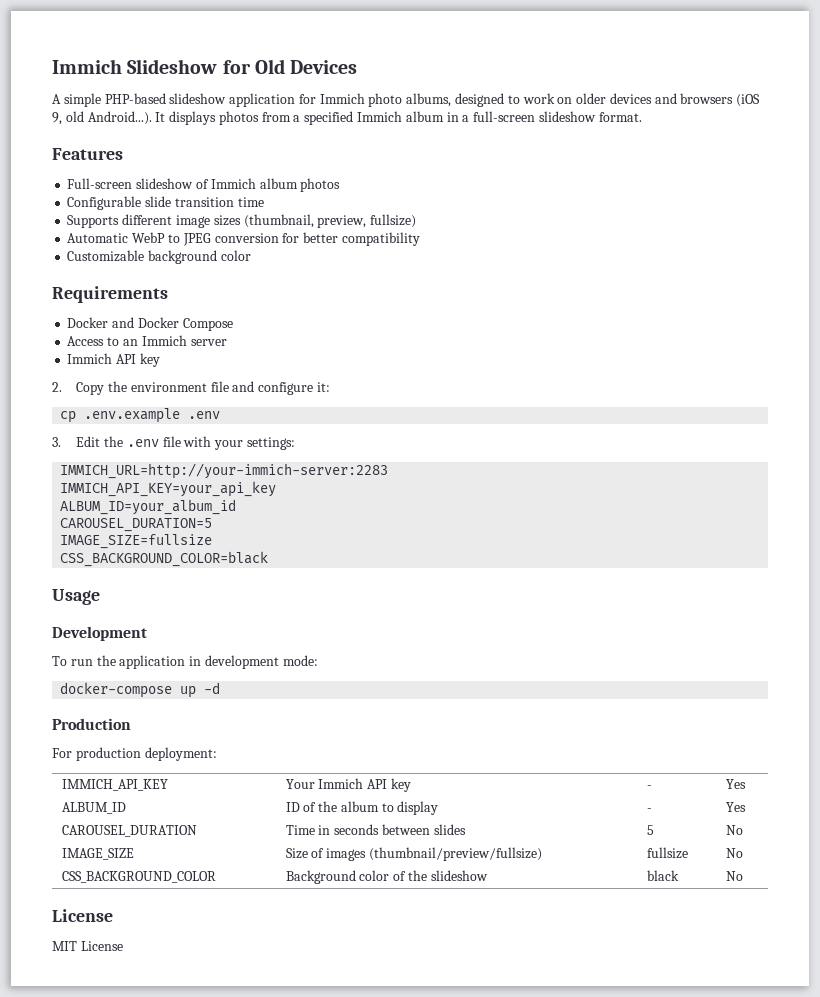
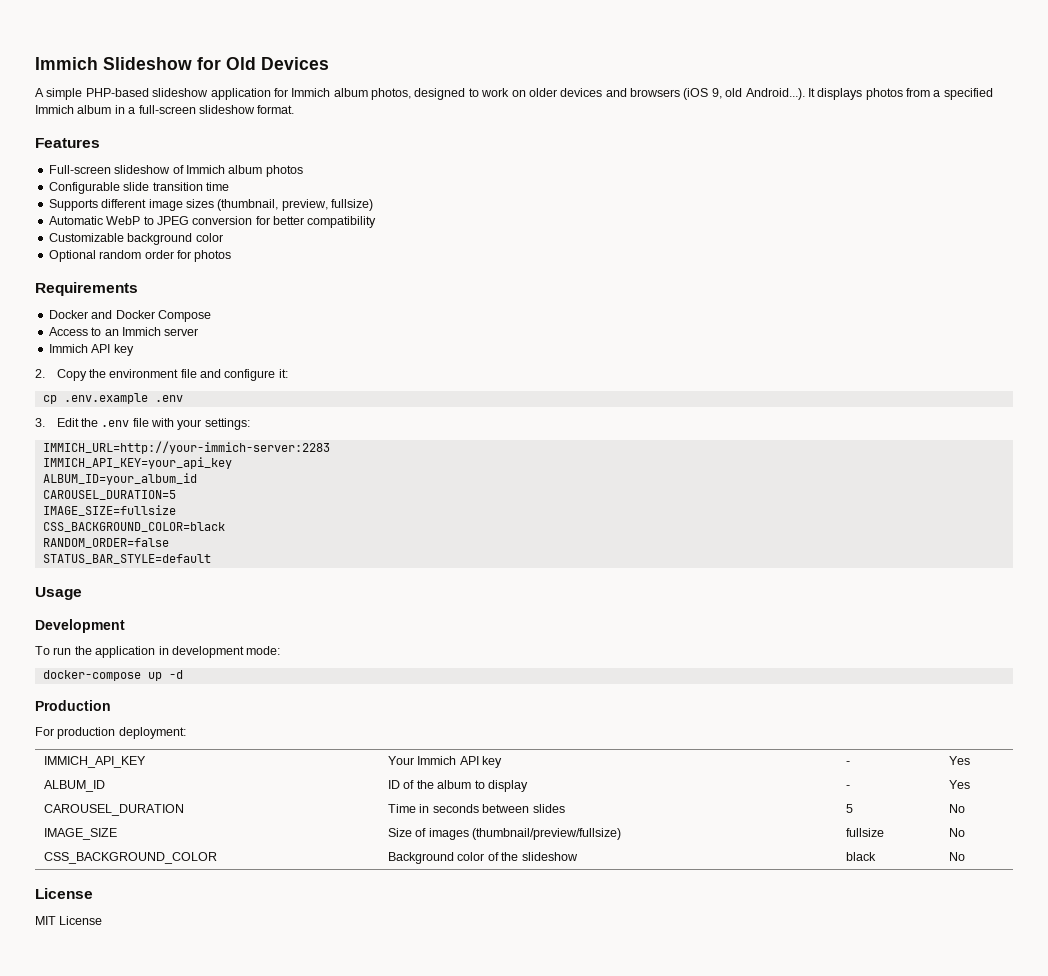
[368,93,452,107] photo albums, -> [333,88,411,100] album photos,
(251, 255) none -> [48,250,232,262] // Optional random order for photos
(269, 559) none -> [42,538,169,548] [42,554,211,564] // RANDOM_ORDER=false // STATUS_BAR_STYLE=default

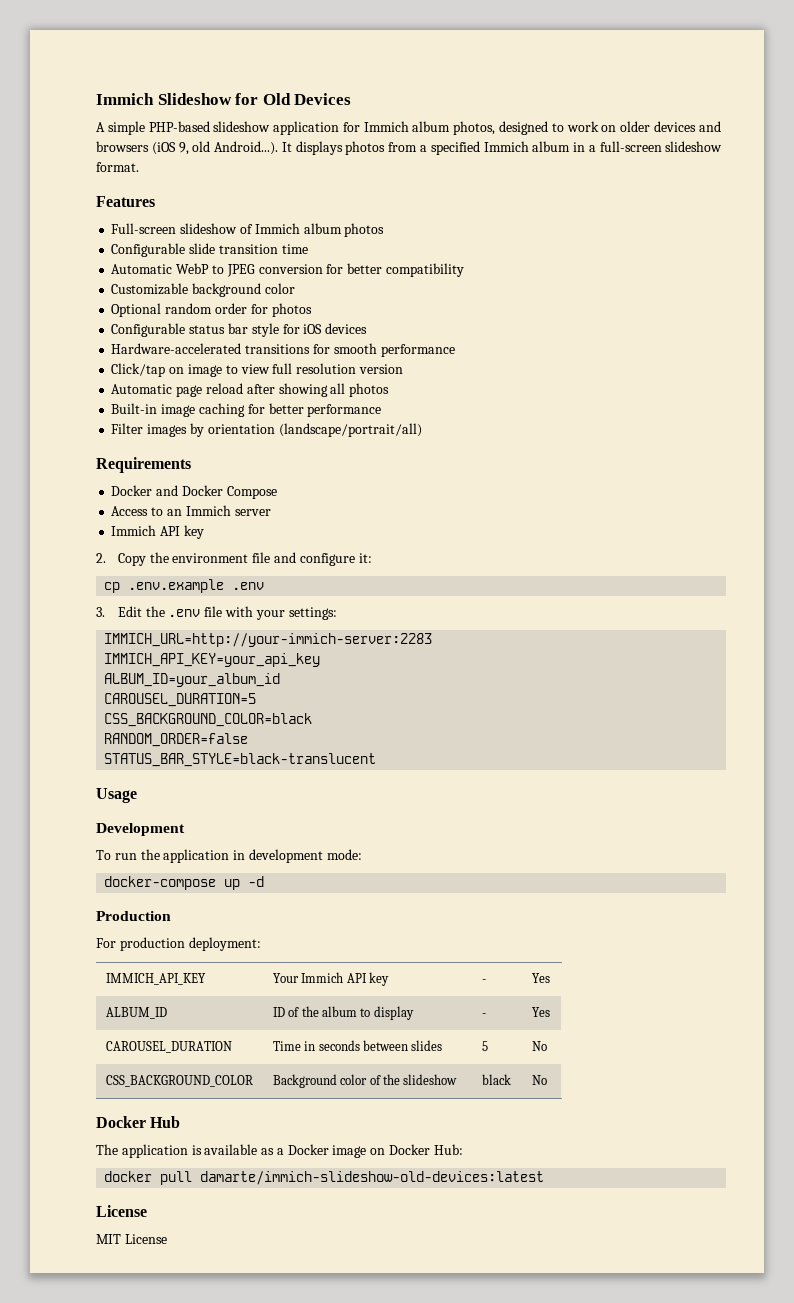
[48,199,373,211] // Supports different image sizes (thumbnail, preview, fullsize) -> (308, 249) none
(232, 256) none -> [111,323,368,337] [111,343,455,357] [111,363,403,377] [111,383,390,397] [111,403,382,417] [111,423,422,437] // Configurable status bar style for iOS devices // Hardware-accelerated transitions for smooth performance // Click/tap on image to view full resolution version // Automatic page reload after showing all photos // Built-in image caching for better performance // Filter images by orientation (landscape/portrait/all)
[42,505,176,516] // IMAGE_SIZE=fullsize -> (257, 700) none
[42,554,211,564] STATUS_BAR_STYLE=default -> [104,753,377,767] STATUS_BAR_STYLE=black-translucent
[44,828,118,840] [388,828,622,840] [846,828,885,837] [949,828,966,837] // IMAGE_SIZE | Size of images (thumbnail/preview/fullsize) | fullsize | No -> (547, 1046) none
(966, 856) none -> [96,1116,181,1128] [96,1144,463,1158] [104,1171,545,1185] // Docker Hub // The application is available as a Docker image on Docker Hub: // docker pull damarte/immich-slideshow-old-devices:latest

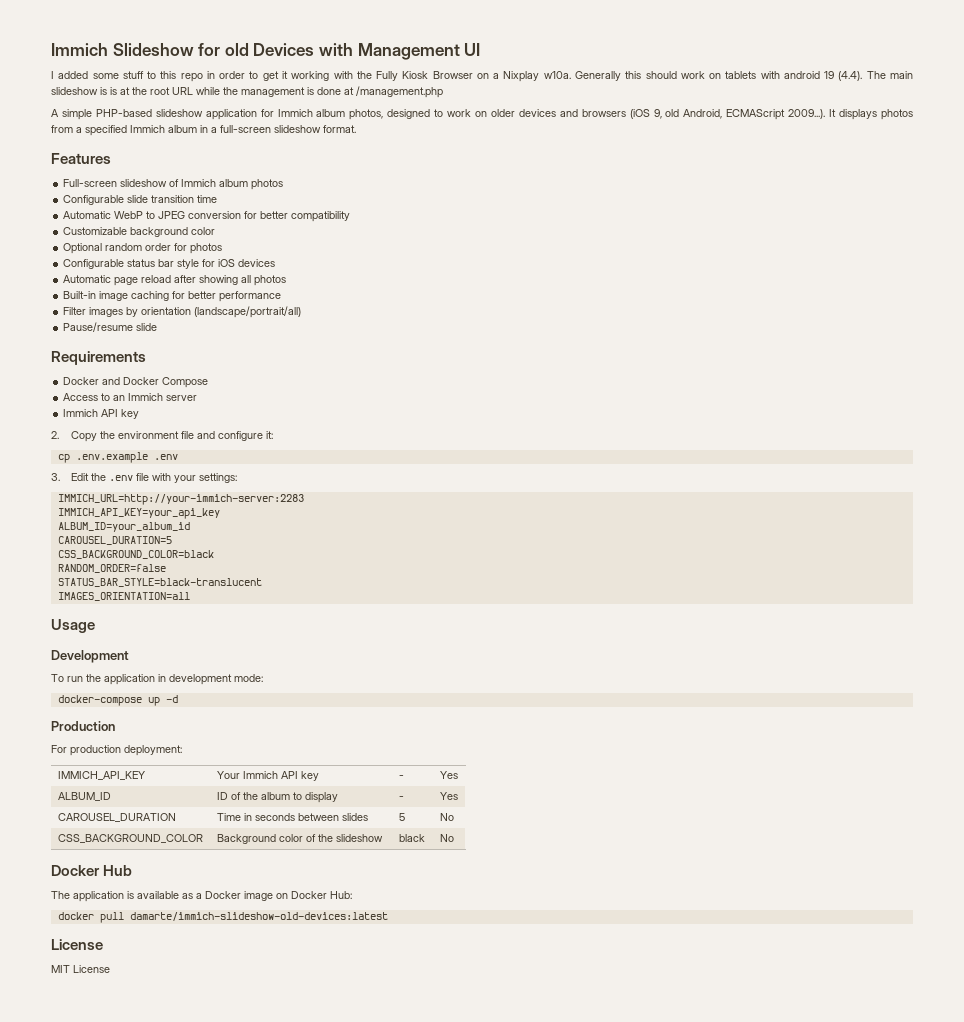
[262,93,291,105] Old -> [224,43,249,56] old
(352, 99) none -> [318,43,481,60] [51,71,913,82] [51,86,443,98] with Management UI // I added some stuff to this repo in order to get it working with the Fully Kiosk Browser on a Nixplay w10a. Generally this should work on tablets with android 19 (4.4). The main slideshow is is at the root URL while the management is done at /management.php
[214,141,279,155] Android...). -> [683,109,826,120] Android, ECMAScript 2009...).
[111,343,455,357] [111,363,403,377] // Hardware-accelerated transitions for smooth performance // Click/tap on image to view full resolution version -> (276, 263) none
(422, 430) none -> [63,322,158,332] // Pause/resume slide
(377, 760) none -> [57,592,190,601] // IMAGES_ORIENTATION=all

